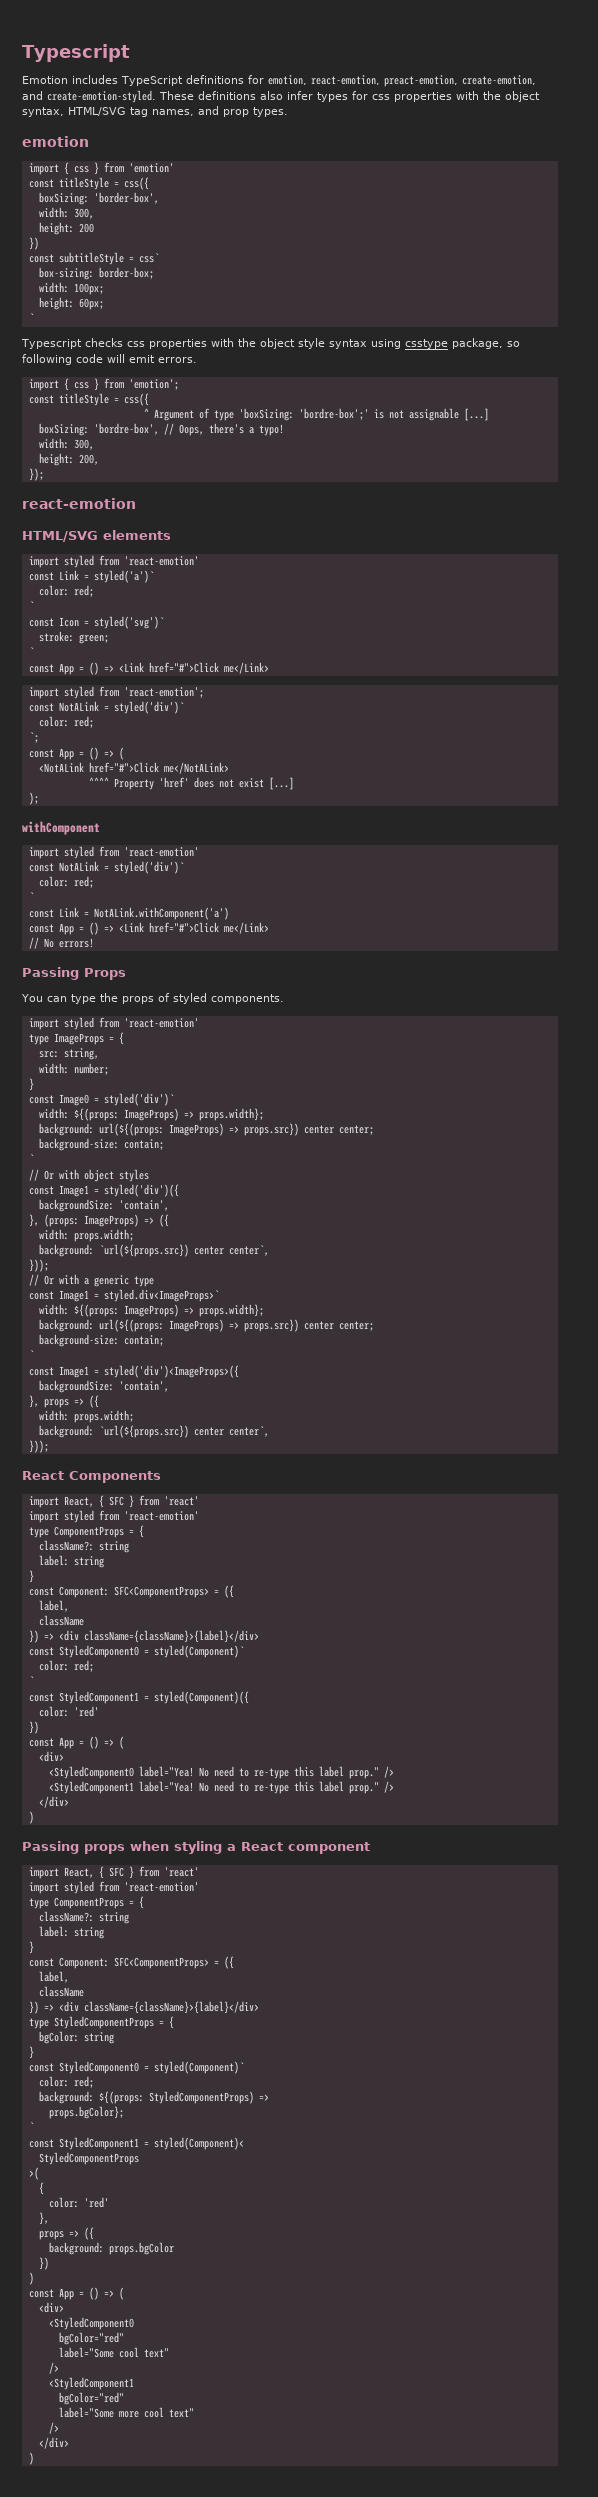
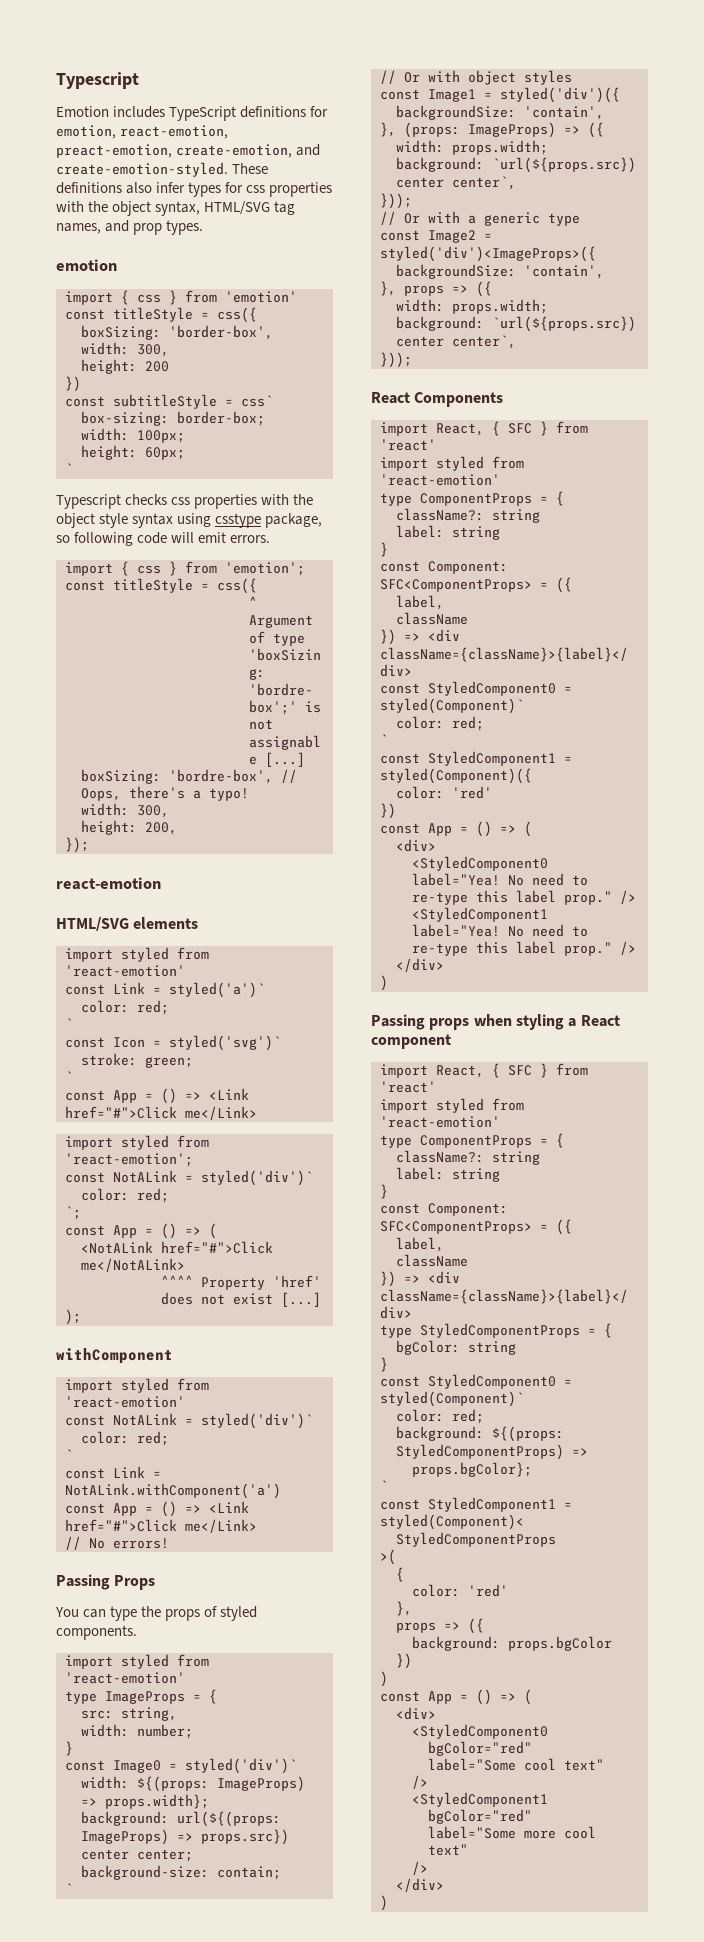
[58,1289,219,1302] [38,1304,264,1317] [38,1319,374,1332] [38,1334,164,1347] [28,1350,34,1359] [28,1366,89,1378] Image1 = styled.div<ImageProps>` // width: ${(props: ImageProps) => props.width}; // background: url(${(props: ImageProps) => props.src}) center center; // background-size: contain; // ` // const Image1 -> [428,230,476,243] Image2

